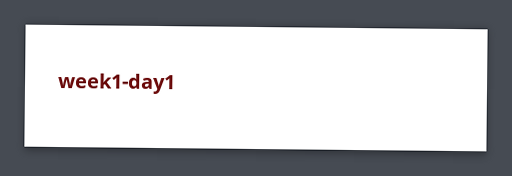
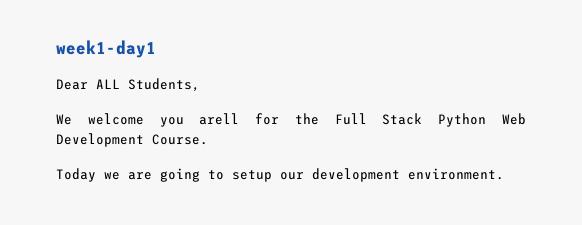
(176, 83) none -> [56,78,200,92] [56,113,526,127] [56,133,208,147] [56,168,504,182] // Dear ALL Students, // We welcome you arell for the Full Stack Python Web Development Course. // Today we are going to setup our development environment.

